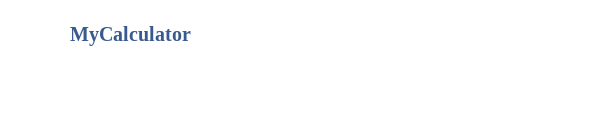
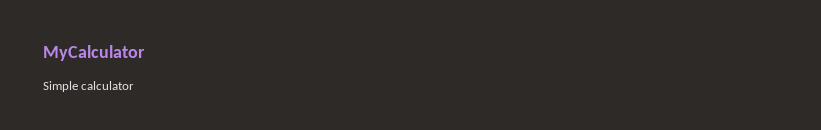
(191, 36) none -> [43,81,135,92] // Simple calculator

